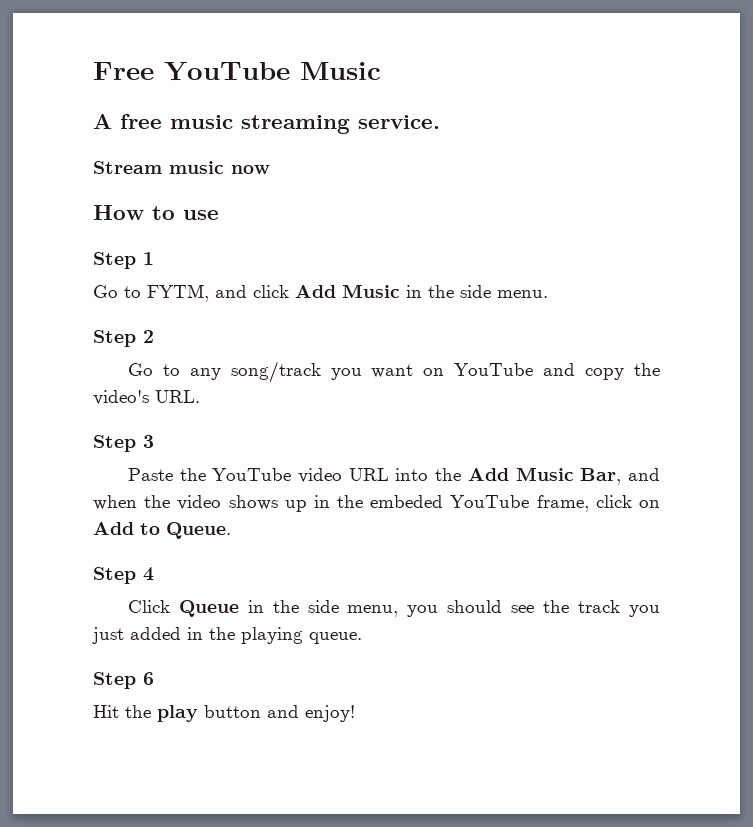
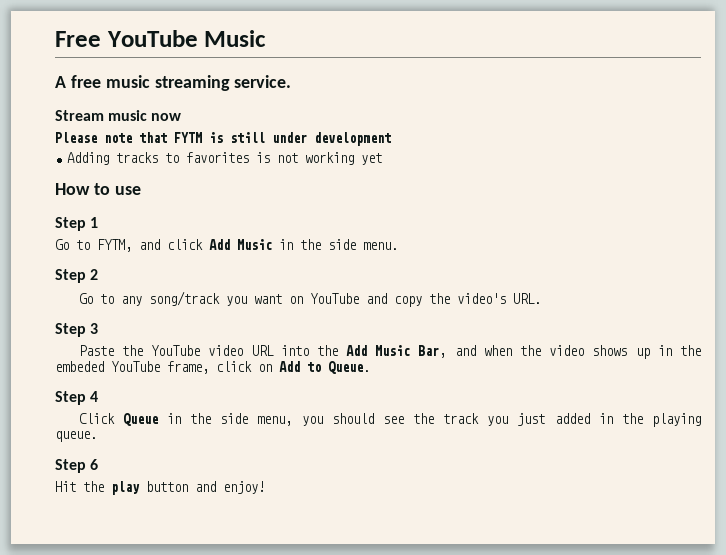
(270, 169) none -> [55,132,391,146] [67,152,383,165] // Please note that FYTM is still under development // Adding tracks to favorites is not working yet

